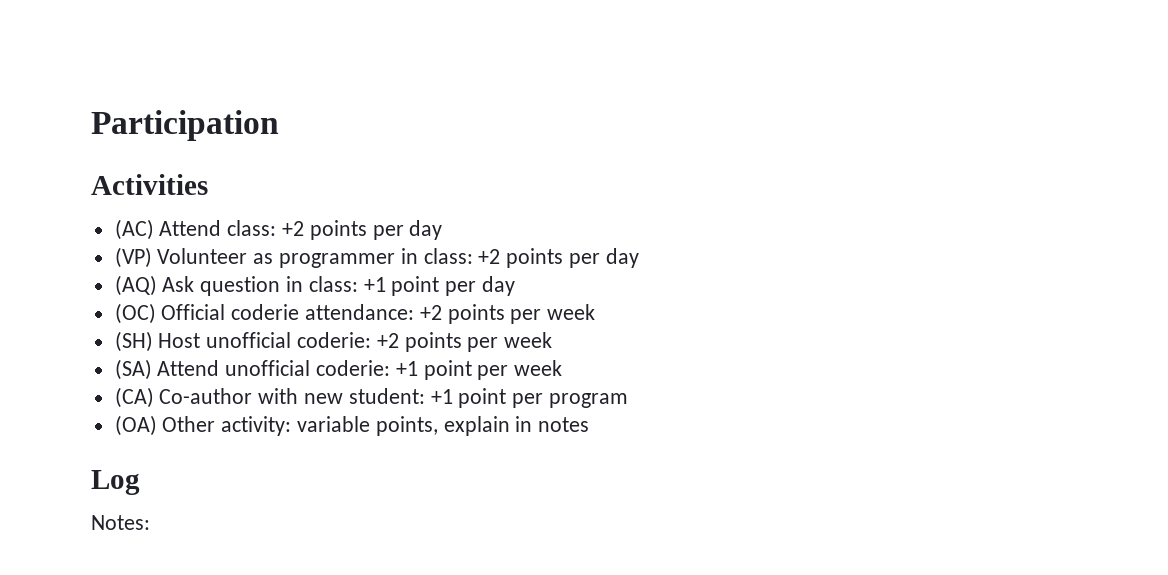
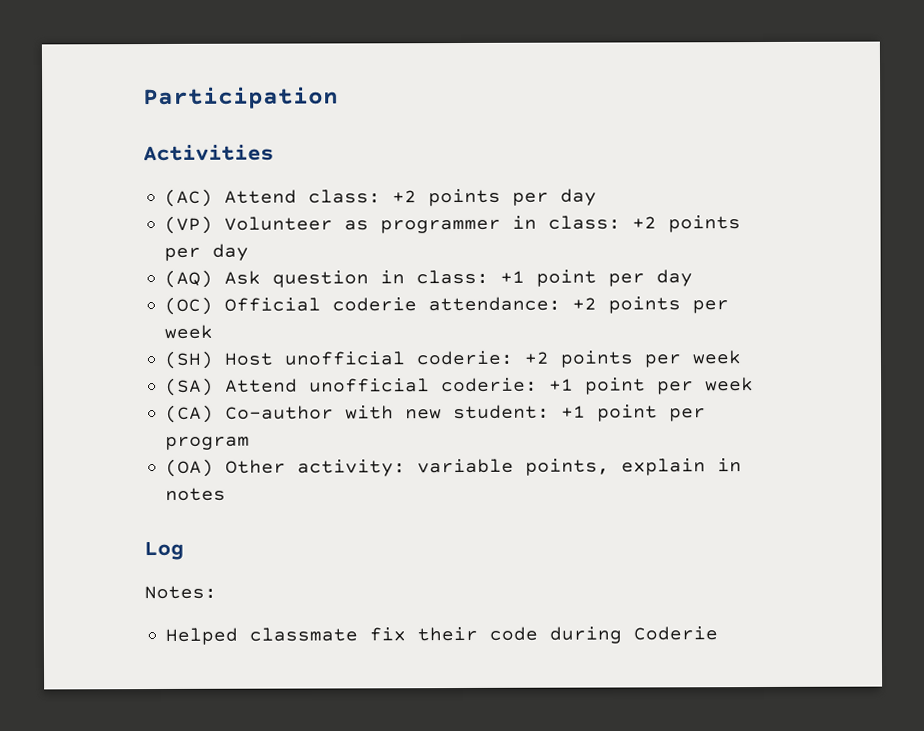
(150, 522) none -> [165,626,719,645] // Helped classmate fix their code during Coderie

